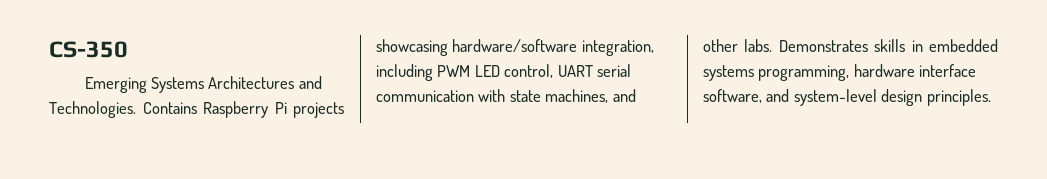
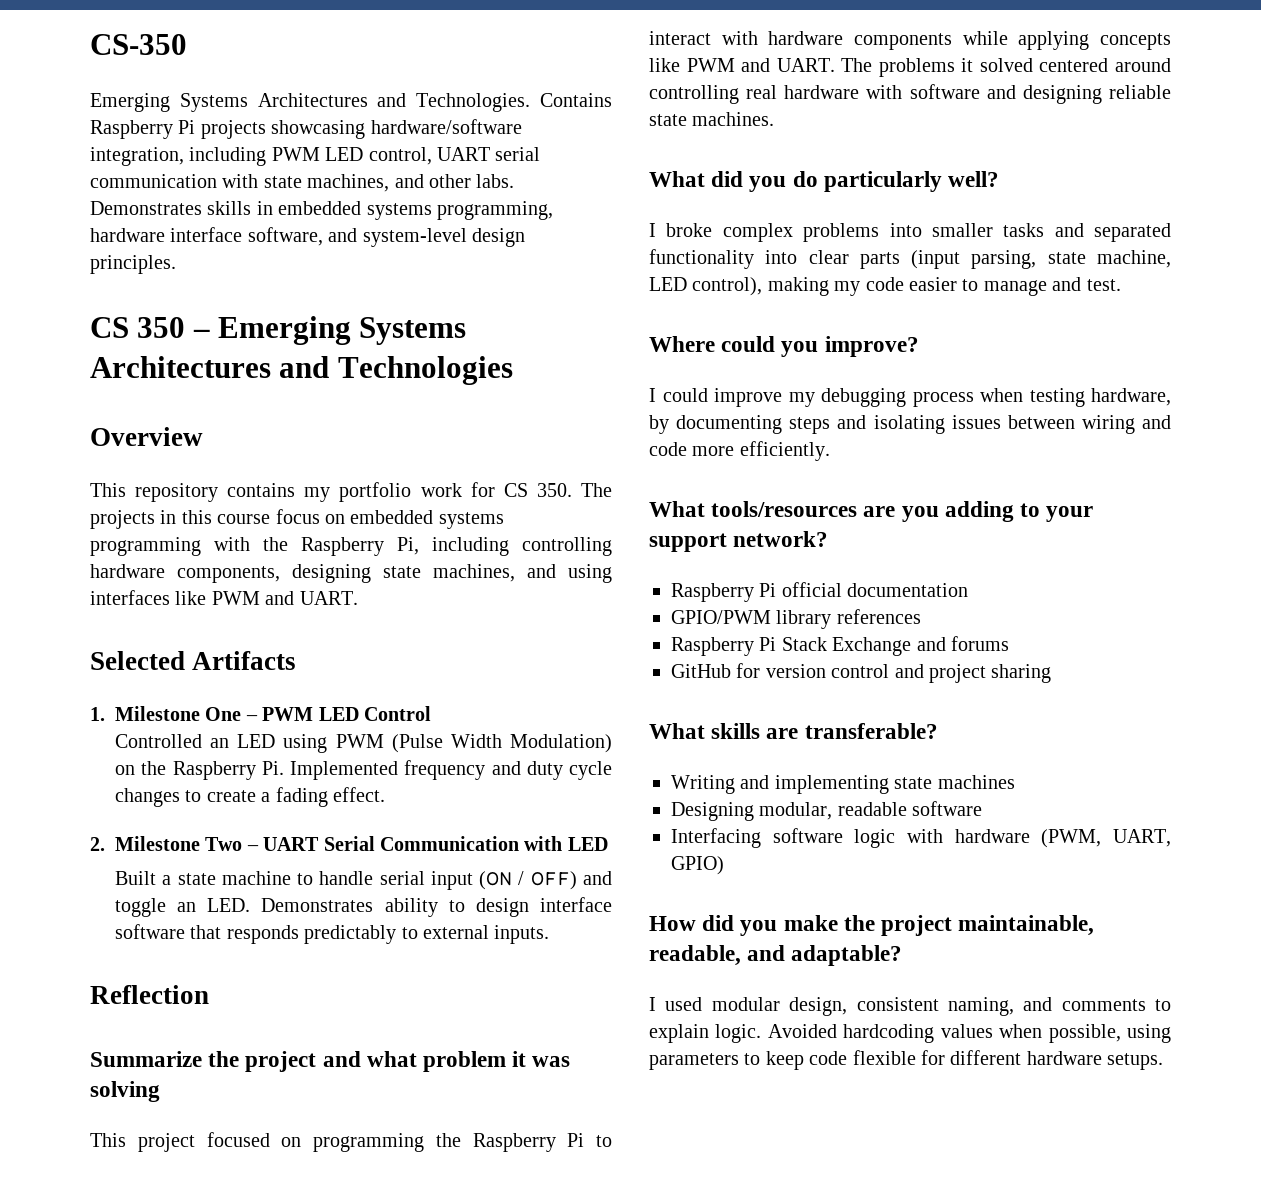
(991, 97) none -> [90,316,467,345] [90,356,513,385] [90,427,203,446] [90,482,612,502] [90,509,504,529] [90,537,612,556] [90,564,612,583] [90,590,358,605] [90,651,297,670] [90,706,432,721] [115,734,612,753] [115,760,613,780] [115,787,386,807] [90,836,608,851] [115,871,613,890] [115,897,612,917] [115,924,550,944] [90,985,209,1004] [90,1051,571,1072] [90,1081,160,1102] [90,1132,612,1152] [649,31,1171,50] [649,58,1171,77] [649,84,1171,104] [649,112,775,126] [649,171,1000,192] [649,223,1171,242] [649,249,1171,269] [649,277,1121,296] [649,336,919,357] [649,388,1171,407] [649,415,1171,434] [649,441,830,461] [649,501,1094,522] [649,531,829,552] [671,582,969,602] [671,609,921,629] [671,636,1009,656] [671,663,1052,683] [649,723,938,739] [671,775,1015,794] [671,801,983,821] [671,828,1171,848] [671,856,724,875] [649,915,1095,936] [649,945,903,966] [649,997,1171,1016] [649,1024,1171,1043] [649,1050,1164,1070] // CS 350 – Emerging Systems Architectures and Technologies // Overview // This repository contains my portfolio work for CS 350. The projects in this course focus on embedded systems programming with the Raspberry Pi, including controlling hardware components, designing state machines, and using interfaces like PWM and UART. // Selected Artifacts // 1. Milestone One – PWM LED Control // Controlled an LED using PWM (Pulse Width Modulation) on the Raspberry Pi. Implemented frequency and duty cycle changes to create a fading effect. // 2. Milestone Two – UART Serial Communication with LED // Built a state machine to handle serial input (ON / OFF) and toggle an LED. Demonstrates ability to design interface software that responds predictably to external inputs. // Reflection // Summarize the project and what problem it was solving // This project focused on programming the Raspberry Pi to interact with hardware components while applying concepts like PWM and UART. The problems it solved centered around controlling real hardware with software and designing reliable state machines. // What did you do particularly well? // I broke complex problems into smaller tasks and separated functionality into clear parts (input parsing, state machine, LED control), making my code easier to manage and test. // Where could you improve? // I could improve my debugging process when testing hardware, by documenting steps and isolating issues between wiring and code more efficiently. // What tools/resources are you adding to your support network? // Raspberry Pi official documentation // GPIO/PWM library references // Raspberry Pi Stack Exchange and forums // GitHub for version control and project sharing // What skills are transferable? // Writing and implementing state machines // Designing modular, readable software // Interfacing software logic with hardware (PWM, UART, GPIO) // How did you make the project maintainable, readable, and adaptable? // I used modular design, consistent naming, and comments to explain logic. Avoided hardcoding values when possible, using parameters to keep code flexible for different hardware setups.

